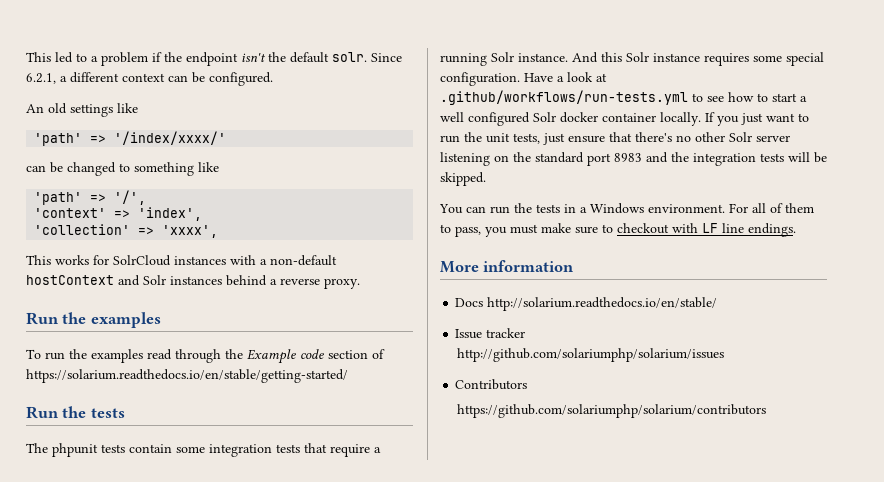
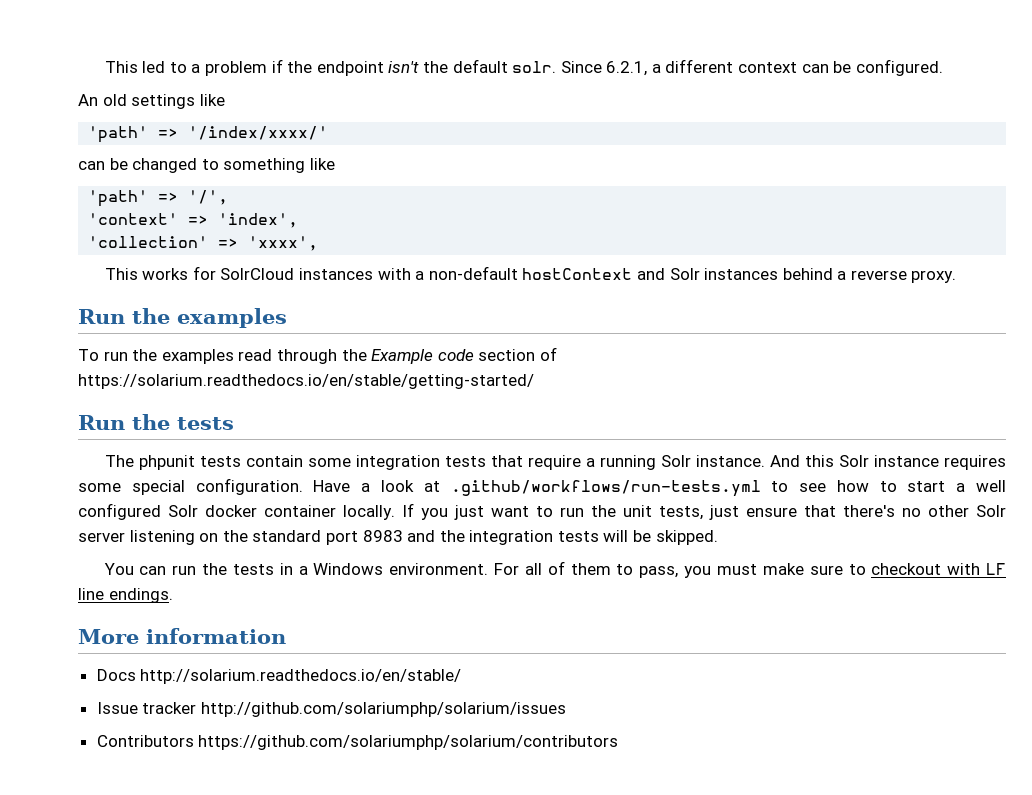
(526, 333) // -> (197, 708) none
(528, 384) // -> (194, 741) none

